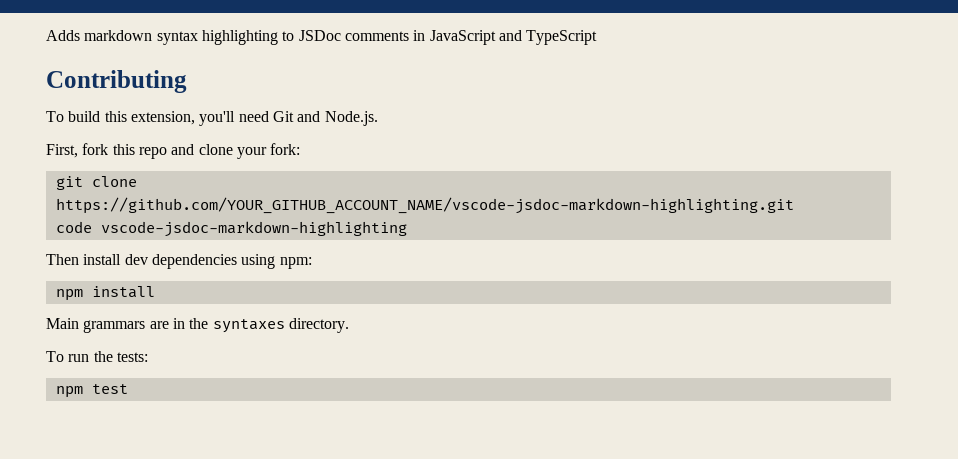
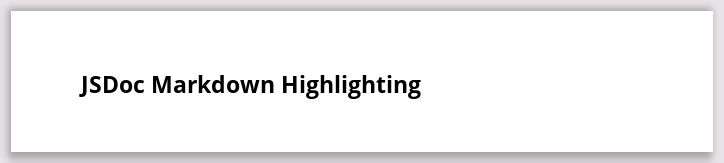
[46,30,598,45] [46,70,187,93] [46,111,378,126] [46,143,301,159] [55,176,137,190] [55,197,794,214] [55,221,407,237] [46,254,312,269] [55,286,155,301] [46,318,349,333] [46,351,148,362] [55,384,128,398] Adds markdown syntax highlighting to JSDoc comments in JavaScript and TypeScript // Contributing // To build this extension, you'll need Git and Node.js. // First, fork this repo and clone your fork: // git clone https://github.com/YOUR_GITHUB_ACCOUNT_NAME/vscode-jsdoc-markdown-highlighting.git // code vscode-jsdoc-markdown-highlighting // Then install dev dependencies using npm: // npm install // Main grammars are in the syntaxes directory. // To run the tests: // npm test -> [79,75,422,99] JSDoc Markdown Highlighting

